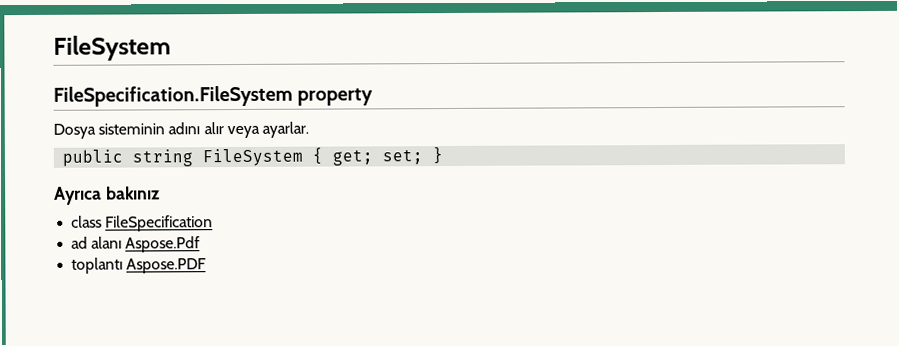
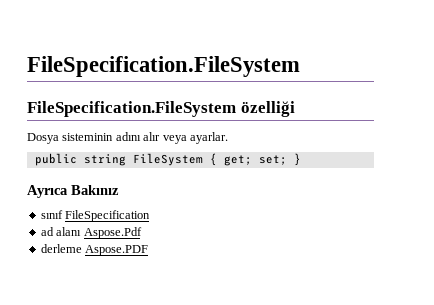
[53,35,171,61] [53,85,374,107] FileSystem // FileSpecification.FileSystem property -> [27,56,300,77] [27,101,295,117] FileSpecification.FileSystem // FileSpecification.FileSystem özelliği
[105,186,160,200] [71,215,103,228] bakınız // class -> [71,185,119,195] [40,210,63,219] Bakınız // sınıf
[71,257,124,274] toplantı -> [40,244,82,253] derleme

